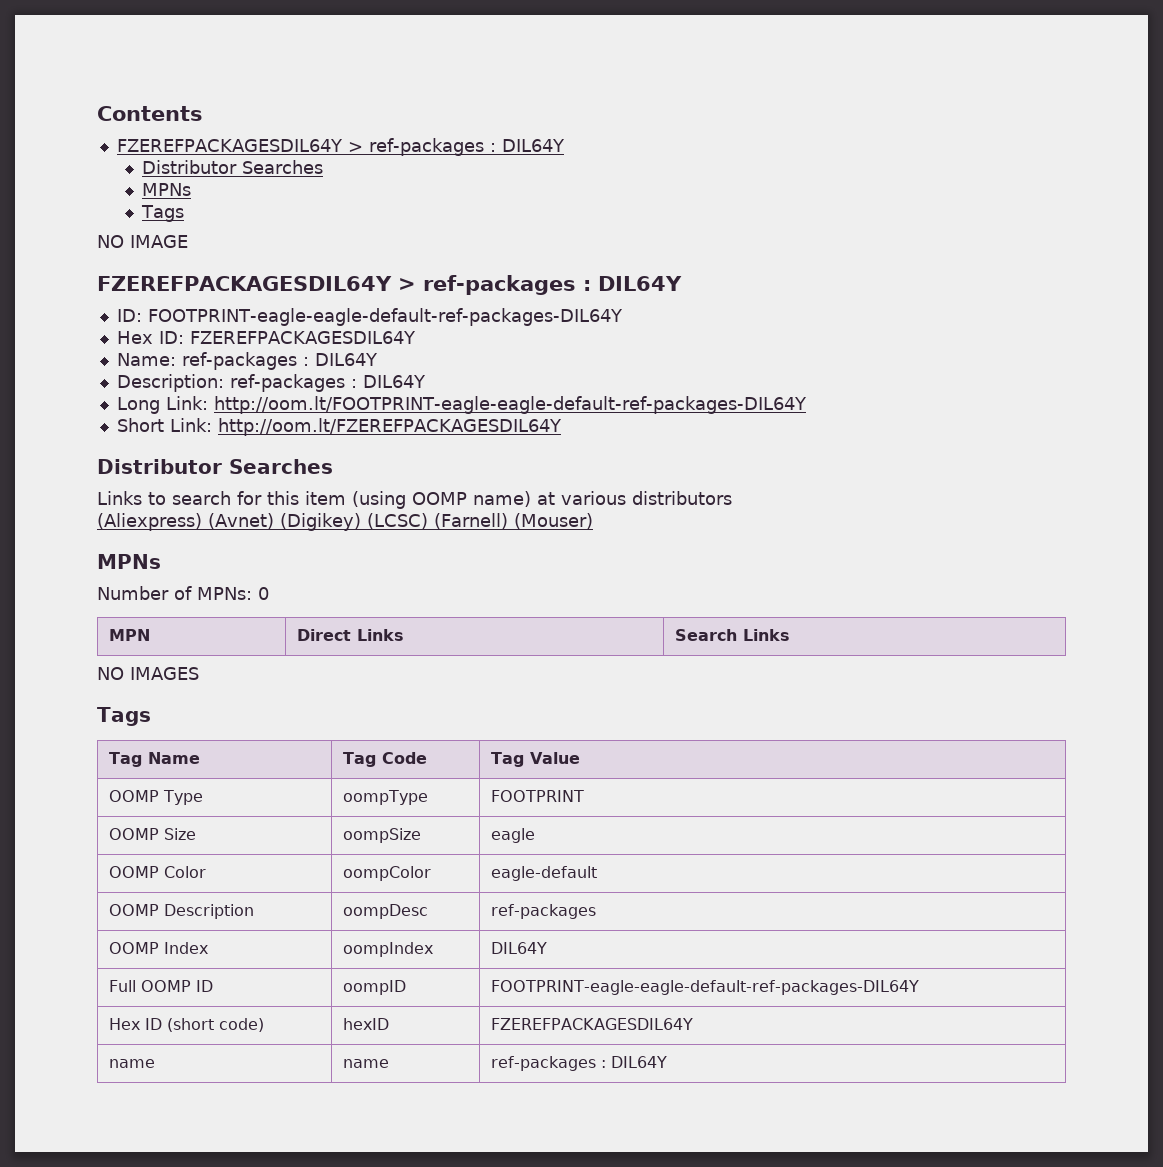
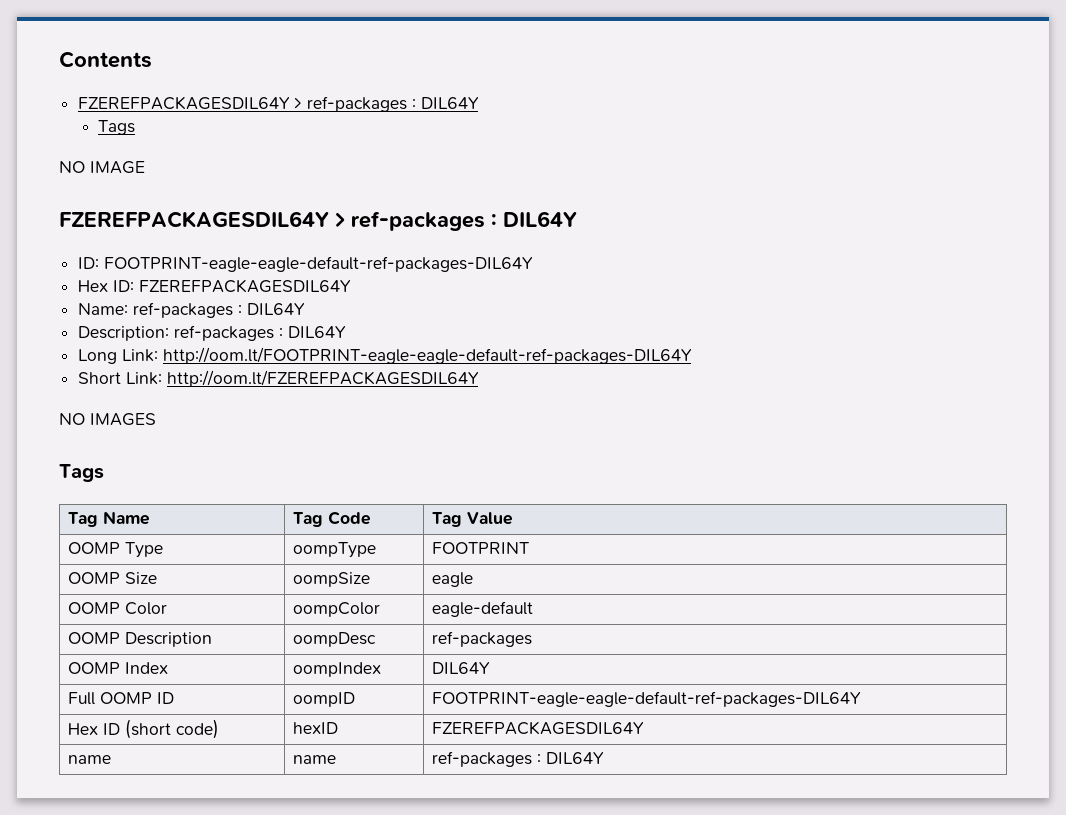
[142,160,324,174] [142,183,192,196] // Distributor Searches // MPNs -> (480, 103) none
[97,459,333,474] [97,491,732,509] [97,513,593,531] [97,554,161,569] [97,586,269,600] [108,629,150,641] [296,629,404,641] [674,629,790,641] // Distributor Searches // Links to search for this item (using OOMP name) at various distributors // (Aliexpress) (Avnet) (Digikey) (LCSC) (Farnell) (Mouser) // MPNs // Number of MPNs: 0 // MPN | Direct Links | Search Links -> (480, 378) none

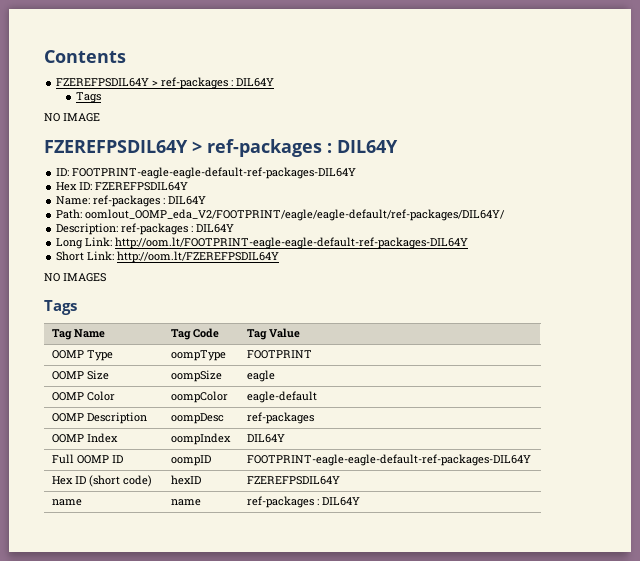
[78,96,291,110] FZEREFPACKAGESDIL64Y -> [56,78,150,87] FZEREFPSDIL64Y
[59,211,329,228] FZEREFPACKAGESDIL64Y -> [44,140,188,153] FZEREFPSDIL64Y
[139,279,352,293] FZEREFPACKAGESDIL64Y -> [95,182,189,191] FZEREFPSDIL64Y
(306, 309) none -> [56,209,506,221] // Path: oomlout_OOMP_eda_V2/FOOTPRINT/eagle/eagle-default/ref-packages/DIL64Y/
[167,370,480,387] http://oom.lt/FZEREFPACKAGESDIL64Y -> [117,251,280,263] http://oom.lt/FZEREFPSDIL64Y
[431,721,644,735] FZEREFPACKAGESDIL64Y -> [247,476,341,485] FZEREFPSDIL64Y

